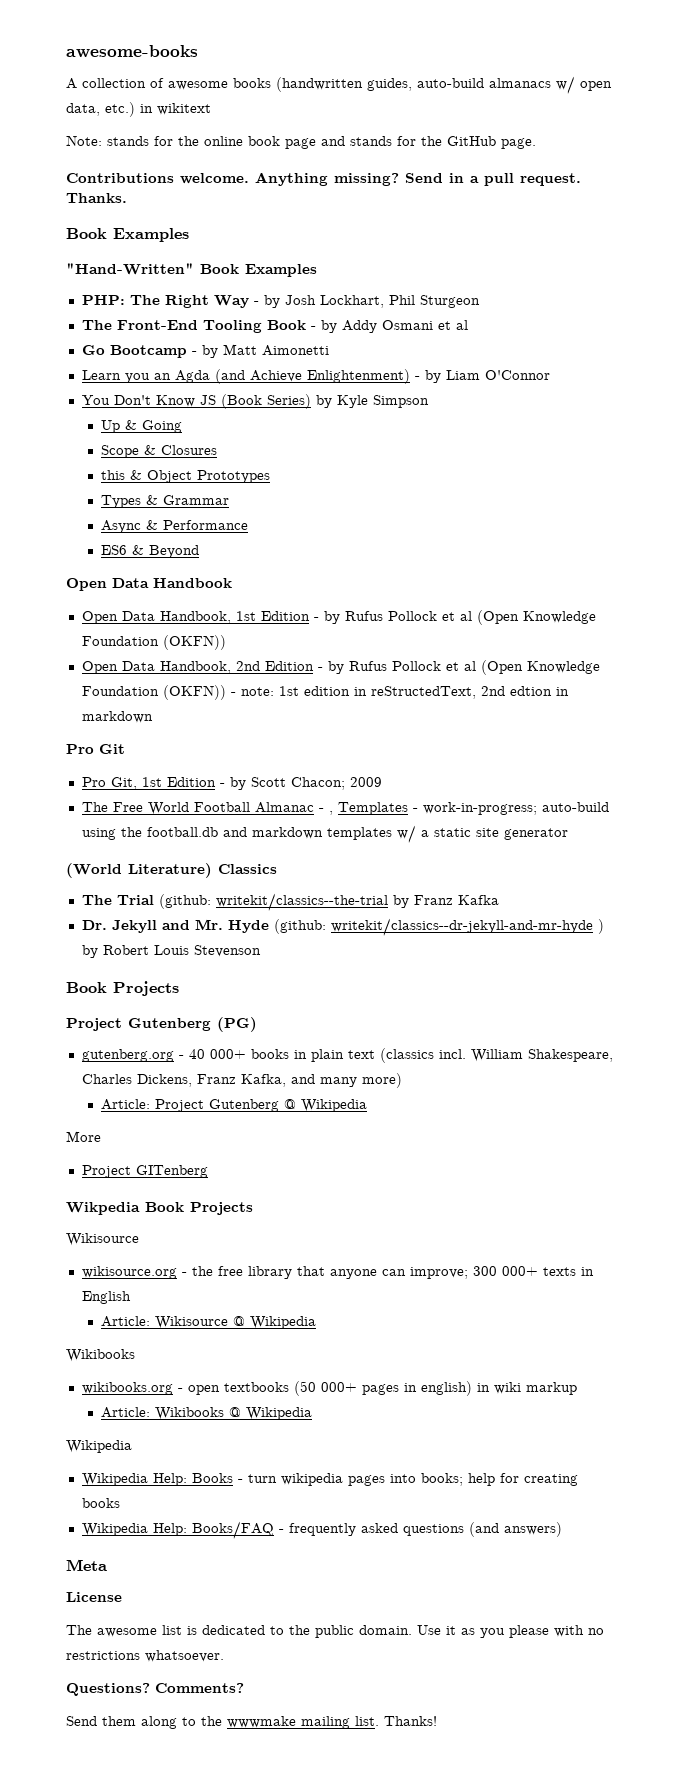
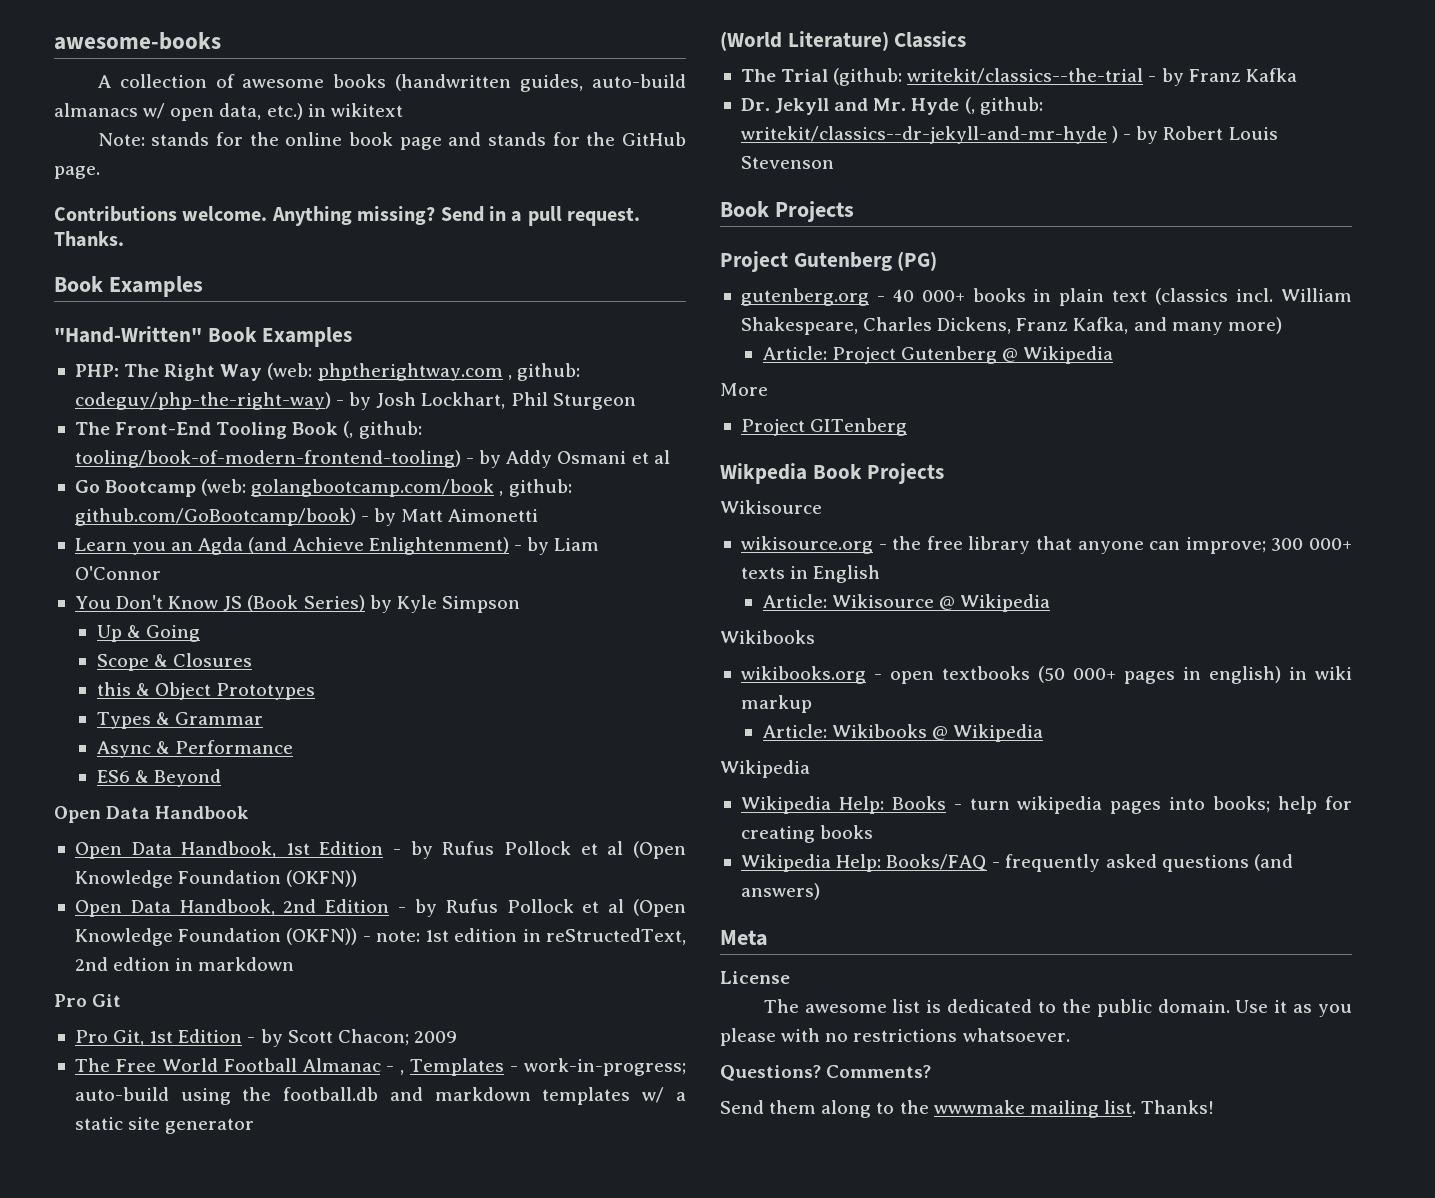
(249, 301) none -> [267,363,580,381] [74,392,331,410] (web: phptherightway.com , github: codeguy/php-the-right-way)
(306, 325) none -> [343,421,422,439] [74,450,461,468] (, github: tooling/book-of-modern-frontend-tooling)
(187, 351) none -> [201,479,572,497] [74,508,356,526] (web: golangbootcamp.com/book , github: github.com/GoBootcamp/book)
(388, 902) none -> [1148,76,1157,82] -
[273,919,326,934] (github: -> [964,97,1043,115] (, github:
(604, 926) none -> [1123,134,1132,140] -

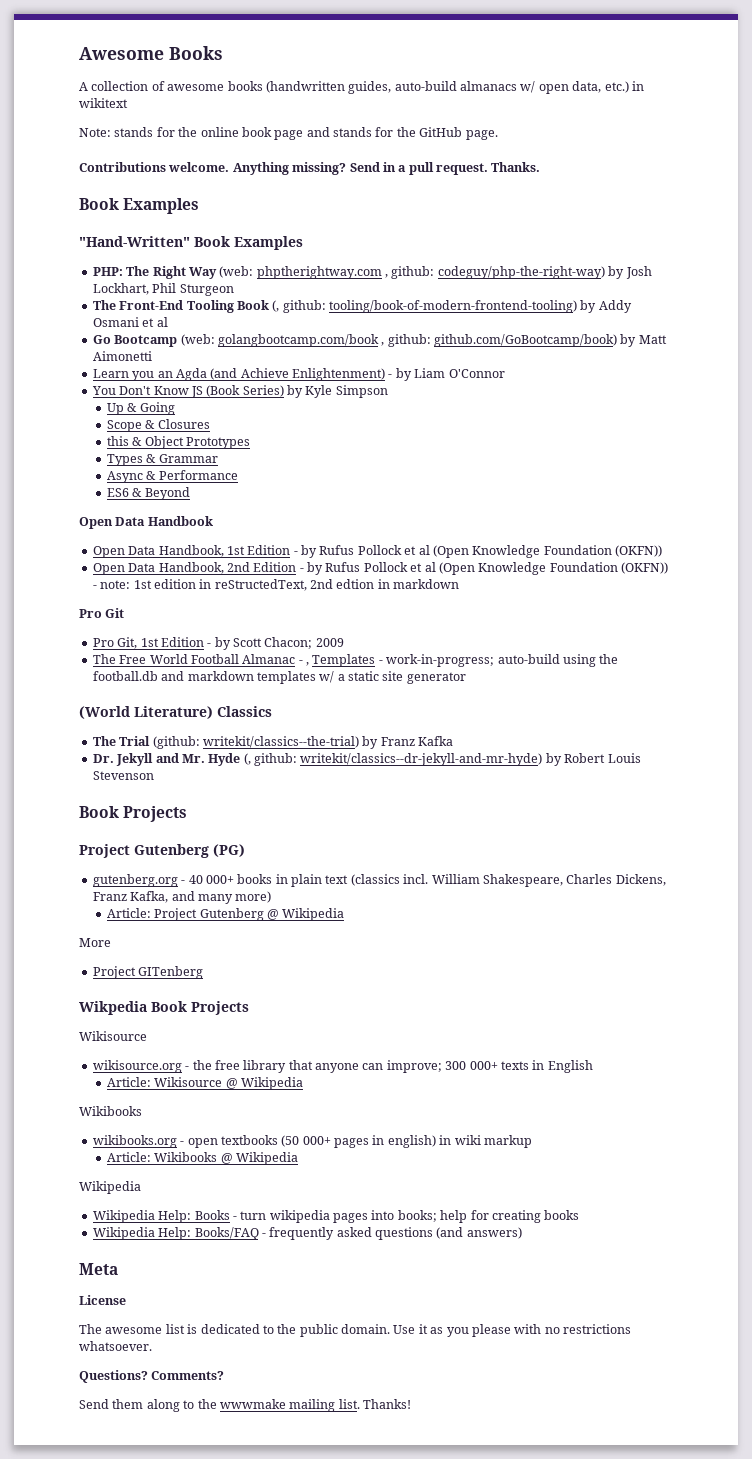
[54,32,221,50] awesome-books -> [79,46,223,60] Awesome Books
[336,400,345,406] - -> (605, 272) none
[466,458,475,464] - -> (577, 306) none
[361,516,370,522] - -> (617, 340) none
[907,68,1157,84] writekit/classics--the-trial - -> [202,736,359,748] writekit/classics--the-trial)
[740,126,1132,144] writekit/classics--dr-jekyll-and-mr-hyde ) - -> [300,753,543,766] writekit/classics--dr-jekyll-and-mr-hyde)

